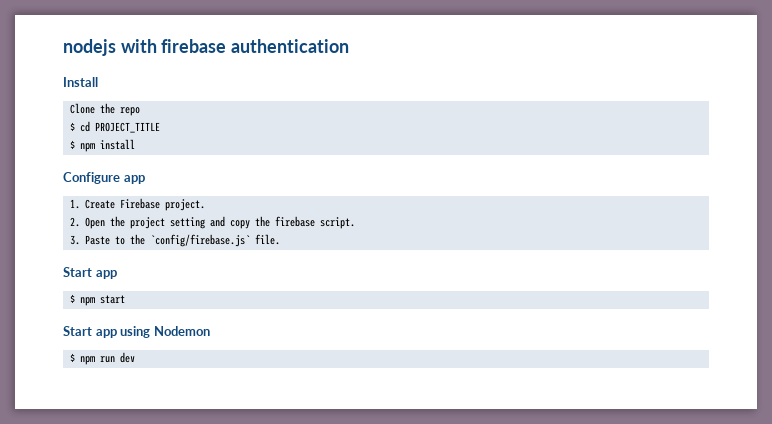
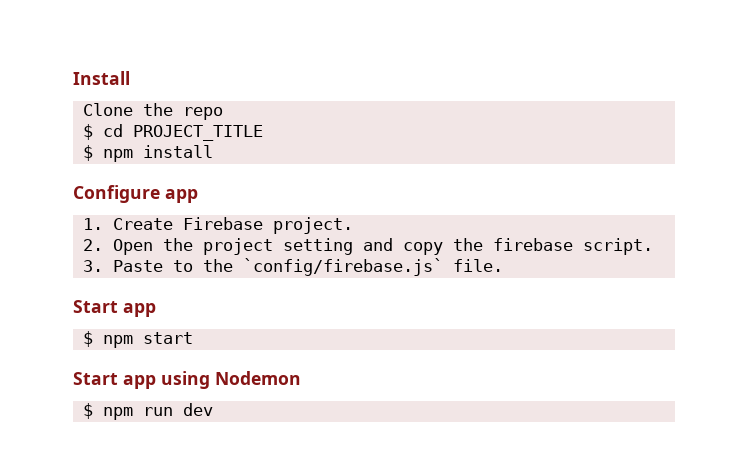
[63,39,350,56] nodejs with firebase authentication // -> (73, 78) none

